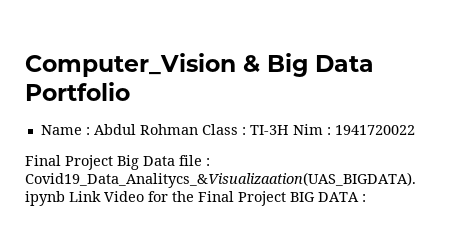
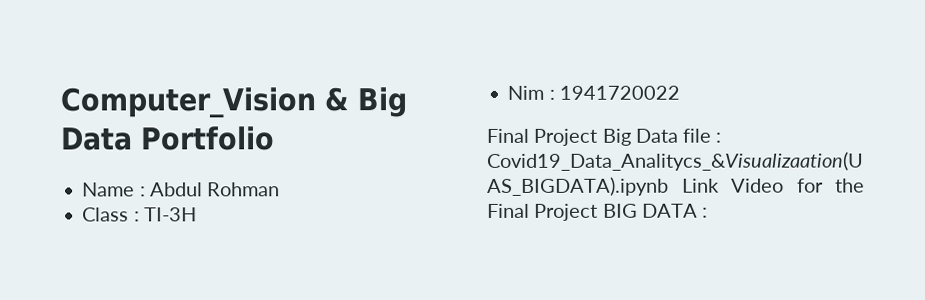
(198, 129) none -> (281, 189) //
(289, 130) none -> (197, 214) //

